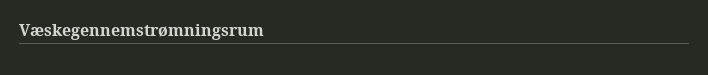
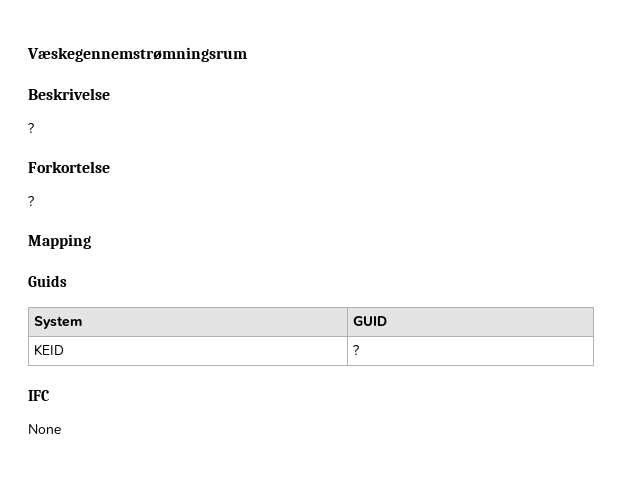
(264, 32) none -> [28,88,110,100] [27,123,34,133] [28,161,110,173] [27,196,34,206] [28,234,91,249] [28,275,67,287] [33,316,82,329] [352,316,387,326] [33,344,64,356] [351,345,359,355] [28,390,49,401] [28,424,61,434] // Beskrivelse // ? // Forkortelse // ? // Mapping // Guids // System | GUID // KEID | ? // IFC // None

